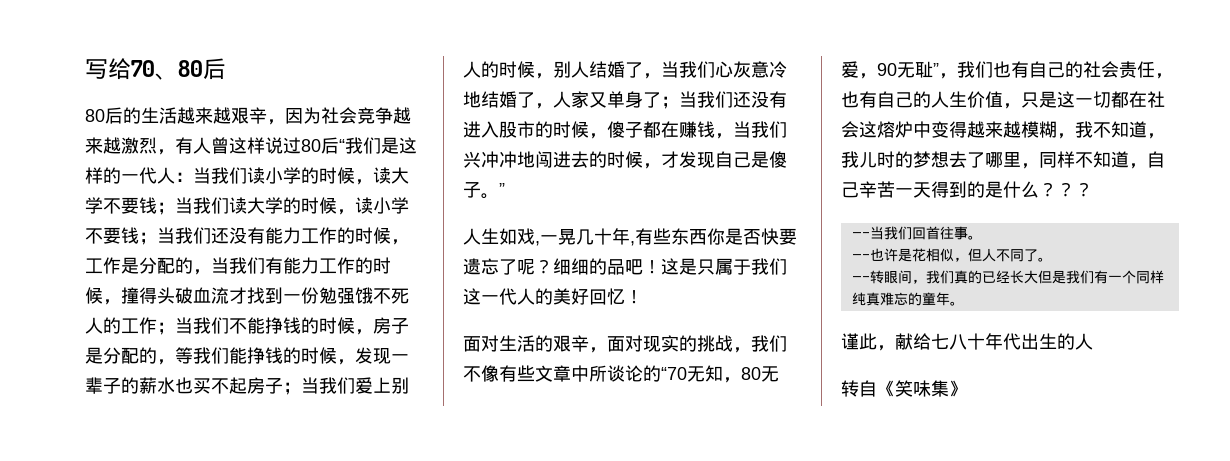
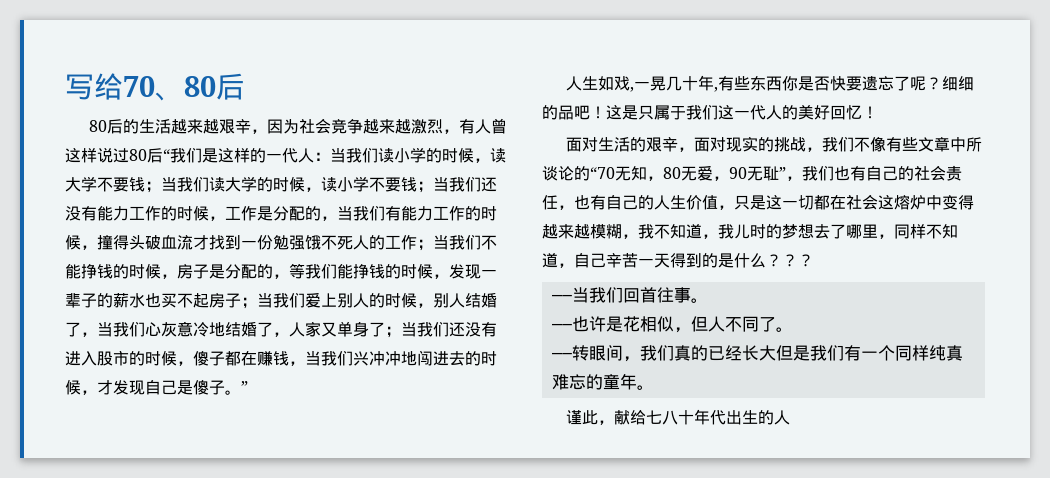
[841,380,967,397] // 转自《笑味集》 -> (791, 417) none

